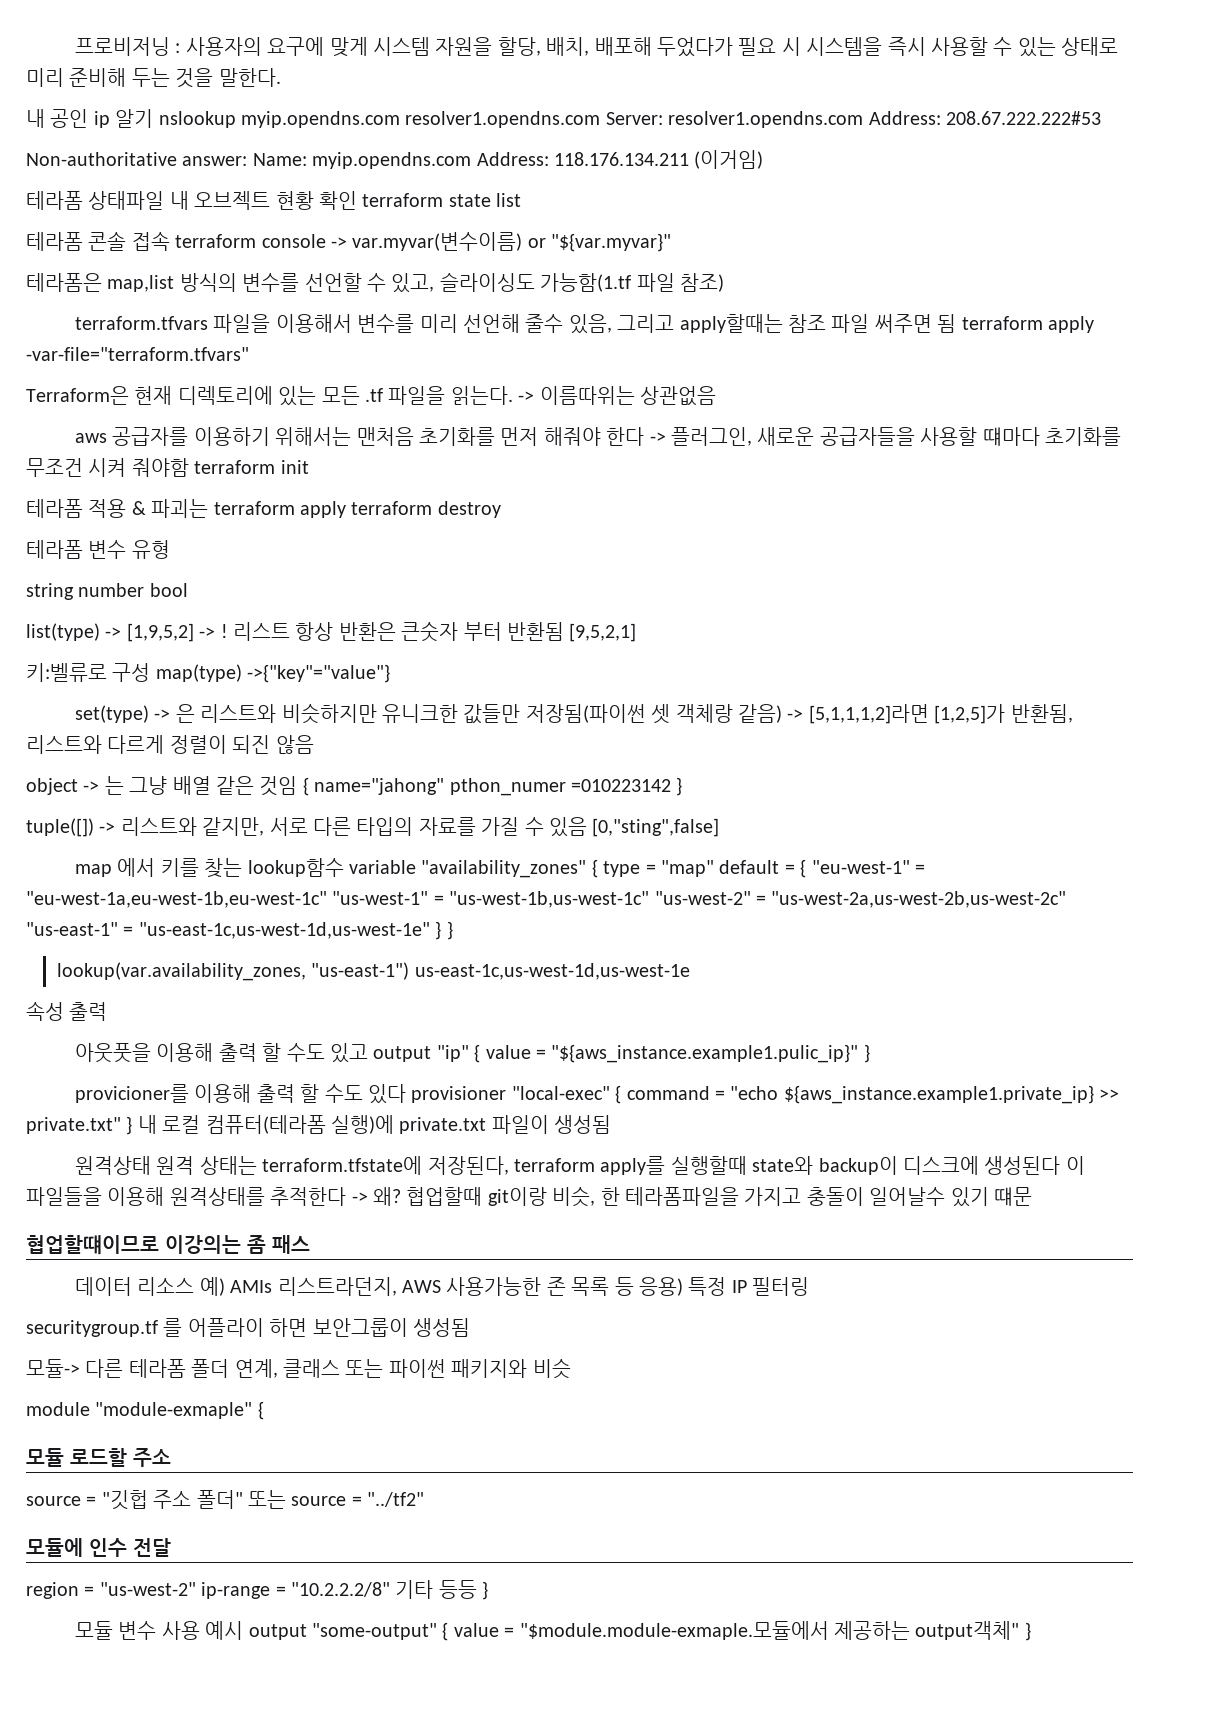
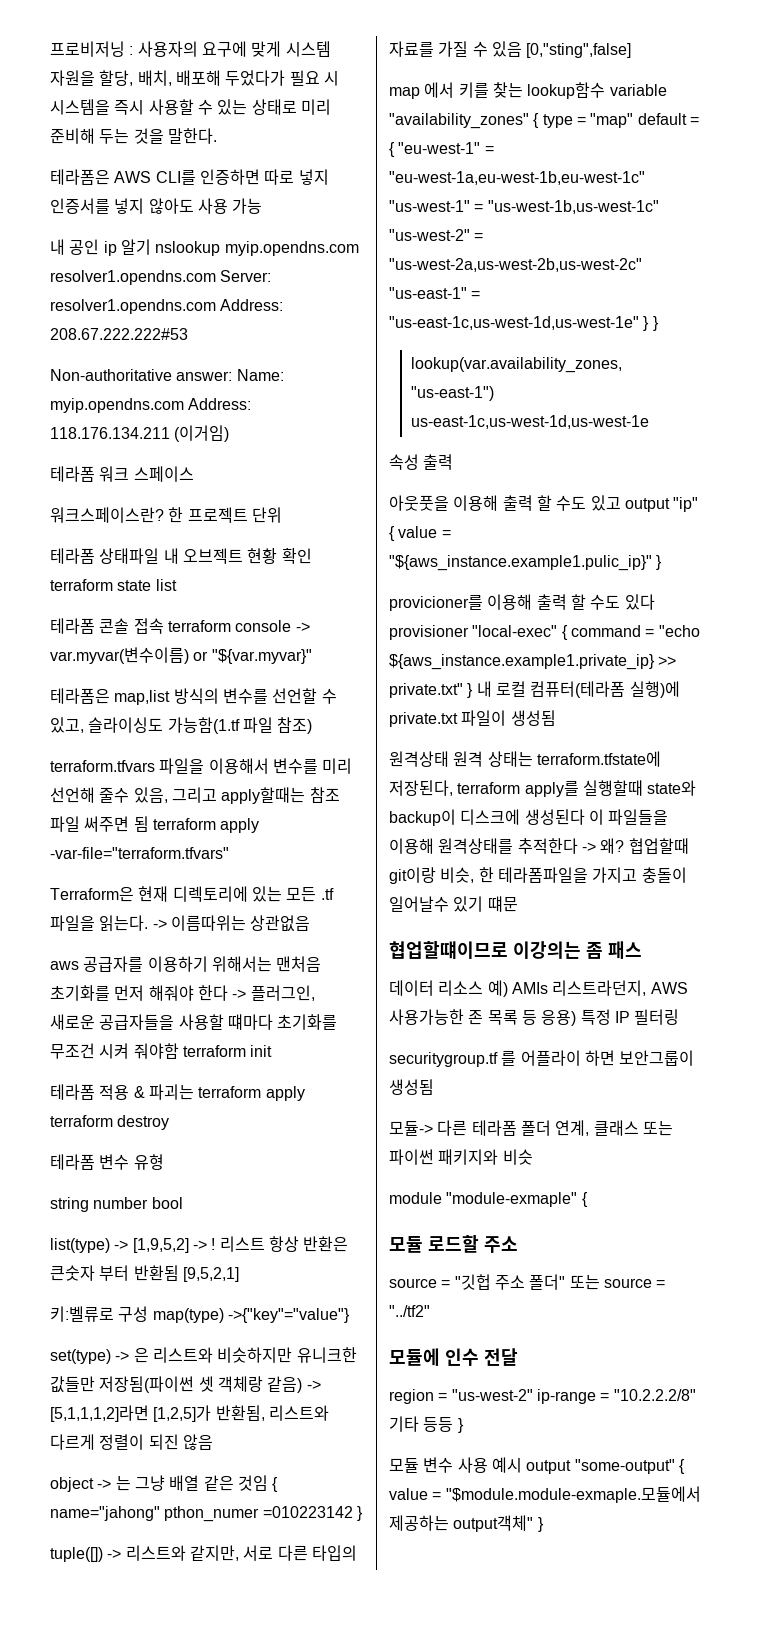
(281, 77) none -> [50,169,329,185] [50,198,263,214] // 테라폼은 AWS CLI를 인증하면 따로 넣지 인증서를 넣지 않아도 사용 가능
(764, 159) none -> [50,466,194,482] [50,507,282,523] // 테라폼 워크 스페이스 // 워크스페이스란? 한 프로젝트 단위

